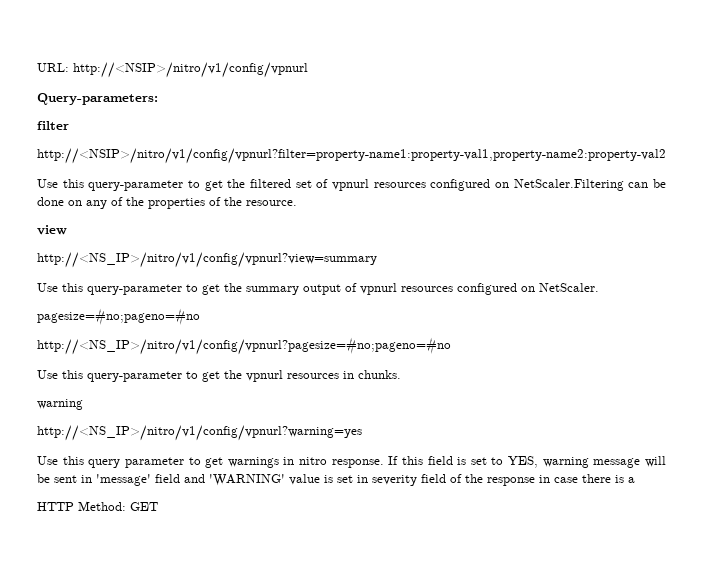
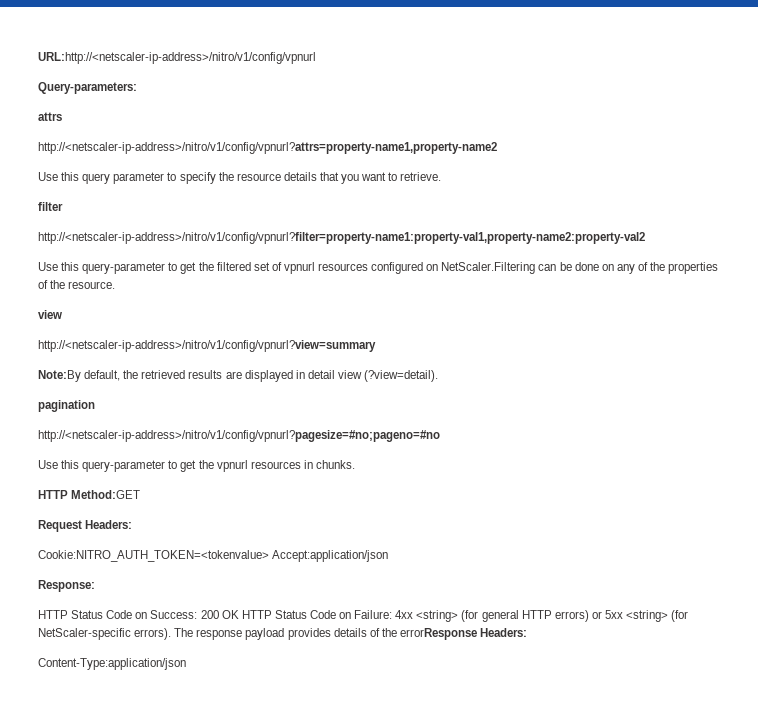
[37,62,308,78] URL: http://<NSIP>/nitro/v1/config/vpnurl -> [38,52,316,64] URL:http://<netscaler-ip-address>/nitro/v1/config/vpnurl
(158, 99) none -> [38,112,62,121] [38,142,497,154] [38,172,442,184] // attrs // http://<netscaler-ip-address>/nitro/v1/config/vpnurl?attrs=property-name1,property-name2 // Use this query parameter to specify the resource details that you want to retrieve.
[37,148,666,164] http://<NSIP>/nitro/v1/config/vpnurl?filter=property-name1:property-val1,property-name2:property-val2 -> [38,232,645,244] http://<netscaler-ip-address>/nitro/v1/config/vpnurl?filter=property-name1:property-val1,property-name2:property-val2
[37,252,377,268] [37,283,599,295] [37,308,200,325] [37,337,451,355] http://<NS_IP>/nitro/v1/config/vpnurl?view=summary // Use this query-parameter to get the summary output of vpnurl resources configured on NetScaler. // pagesize=#no;pageno=#no // http://<NS_IP>/nitro/v1/config/vpnurl?pagesize=#no;pageno=#no -> [38,340,376,352] [38,370,439,382] [38,400,95,412] [38,430,440,442] http://<netscaler-ip-address>/nitro/v1/config/vpnurl?view=summary // Note:By default, the retrieved results are displayed in detail view (?view=detail). // pagination // http://<netscaler-ip-address>/nitro/v1/config/vpnurl?pagesize=#no;pageno=#no
[37,399,83,410] [37,425,362,441] [37,456,667,468] [37,474,635,486] [37,501,158,511] warning // http://<NS_IP>/nitro/v1/config/vpnurl?warning=yes // Use this query parameter to get warnings in nitro response. If this field is set to YES, warning message will be sent in 'message' field and 'WARNING' value is set in severity field of the response in case there is a // HTTP Method: GET -> [38,490,141,499] [38,520,133,532] [38,550,389,562] [38,580,95,592] [38,610,689,622] [38,628,528,640] [38,658,186,670] HTTP Method:GET // Request Headers: // Cookie:NITRO_AUTH_TOKEN=<tokenvalue> Accept:application/json // Response: // HTTP Status Code on Success: 200 OK HTTP Status Code on Failure: 4xx <string> (for general HTTP errors) or 5xx <string> (for NetScaler-specific errors). The response payload provides details of the errorResponse Headers: // Content-Type:application/json

